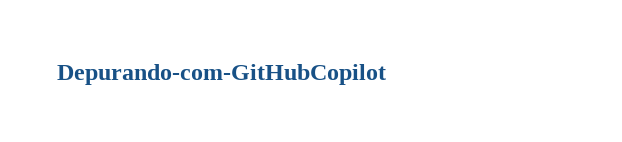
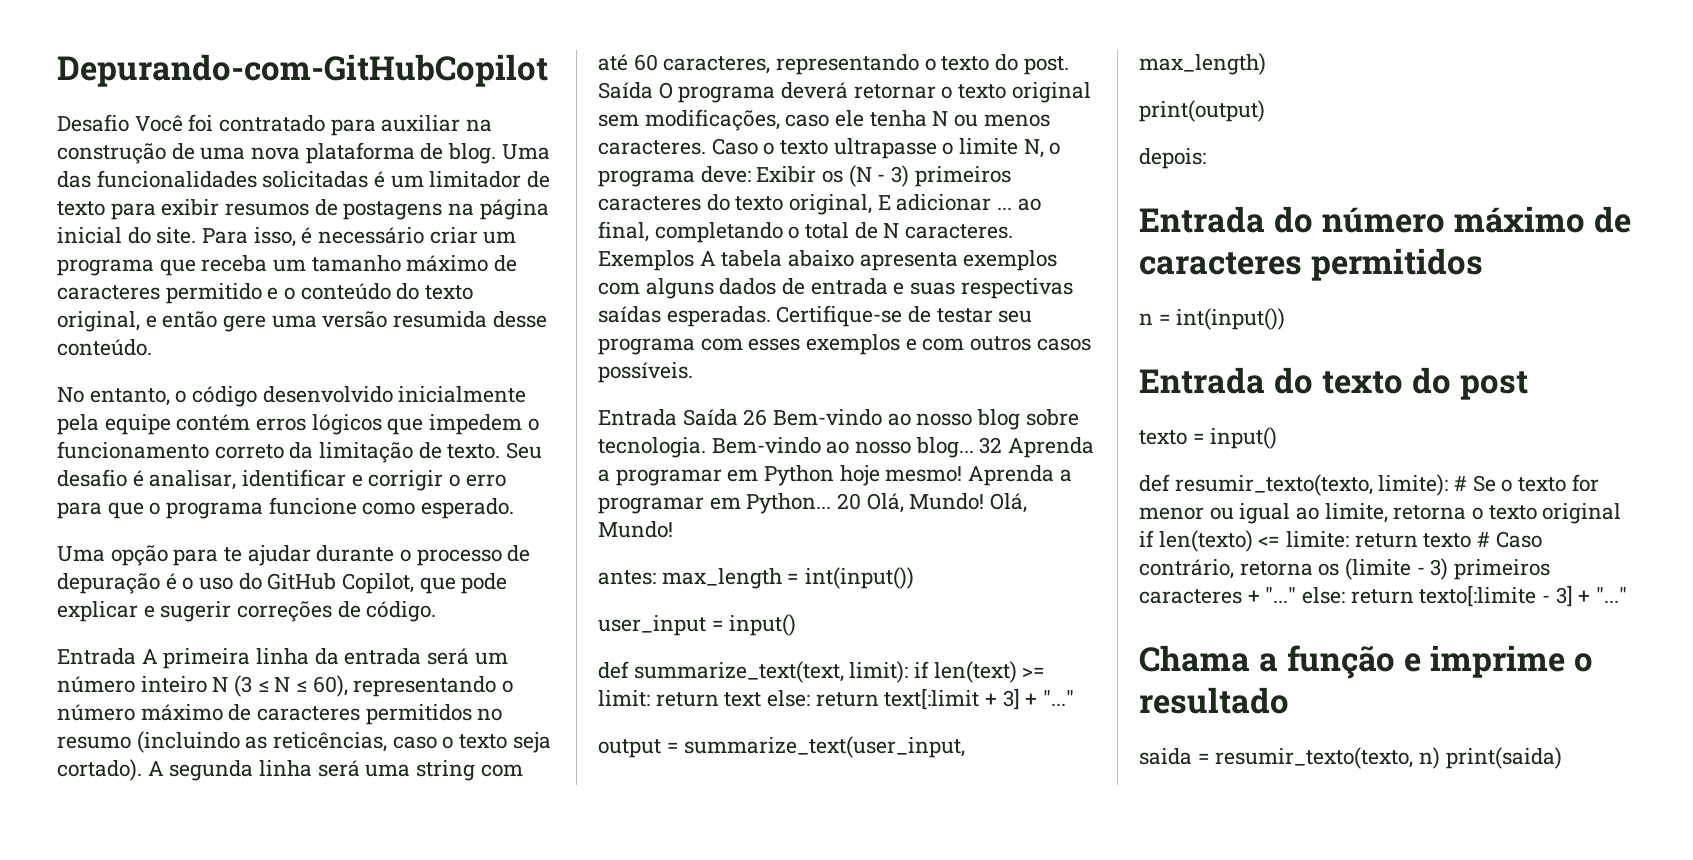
(386, 74) none -> [57,114,493,136] [57,142,550,164] [57,170,551,188] [57,199,549,220] [57,227,517,247] [57,255,518,276] [57,283,474,304] [57,311,547,332] [57,339,152,356] [57,386,527,407] [57,414,539,435] [57,441,543,463] [57,469,506,491] [57,497,515,519] [57,545,531,566] [57,573,508,594] [57,601,437,622] [57,648,508,669] [57,675,514,697] [57,704,503,725] [57,731,551,753] [57,759,523,781] [598,54,1069,75] [598,82,1091,103] [598,109,1050,131] [598,138,1061,159] [598,165,1011,187] [598,194,1041,215] [598,221,1014,243] [598,250,1058,271] [598,278,1073,299] [598,305,1033,327] [598,334,1091,355] [598,362,693,383] [598,409,1079,430] [598,437,1095,458] [598,465,1072,486] [598,493,1028,514] [598,521,673,538] [598,567,915,589] [598,614,797,636] [598,661,1046,683] [598,688,1075,710] [598,736,966,758] [1139,53,1266,75] [1139,100,1265,122] [1139,148,1206,169] [1139,206,1631,233] [1139,248,1483,281] [1139,308,1286,330] [1139,367,1528,400] [1139,427,1278,449] [1139,474,1599,496] [1139,503,1622,524] [1139,530,1542,552] [1139,558,1551,580] [1139,585,1628,607] [1139,645,1593,679] [1139,687,1289,714] [1139,747,1562,769] // Desafio Você foi contratado para auxiliar na construção de uma nova plataforma de blog. Uma das funcionalidades solicitadas é um limitador de texto para exibir resumos de postagens na página inicial do site. Para isso, é necessário criar um programa que receba um tamanho máximo de caracteres permitido e o conteúdo do texto original, e então gere uma versão resumida desse conteúdo. // No entanto, o código desenvolvido inicialmente pela equipe contém erros lógicos que impedem o funcionamento correto da limitação de texto. Seu desafio é analisar, identificar e corrigir o erro para que o programa funcione como esperado. // Uma opção para te ajudar durante o processo de depuração é o uso do GitHub Copilot, que pode explicar e sugerir correções de código. // Entrada A primeira linha da entrada será um número inteiro N (3 ≤ N ≤ 60), representando o número máximo de caracteres permitidos no resumo (incluindo as reticências, caso o texto seja cortado). A segunda linha será uma string com até 60 caracteres, representando o texto do post. Saída O programa deverá retornar o texto original sem modificações, caso ele tenha N ou menos caracteres. Caso o texto ultrapasse o limite N, o programa deve: Exibir os (N - 3) primeiros caracteres do texto original, E adicionar ... ao final, completando o total de N caracteres. Exemplos A tabela abaixo apresenta exemplos com alguns dados de entrada e suas respectivas saídas esperadas. Certifique-se de testar seu programa com esses exemplos e com outros casos possíveis. // Entrada Saída 26 Bem-vindo ao nosso blog sobre tecnologia. Bem-vindo ao nosso blog... 32 Aprenda a programar em Python hoje mesmo! Aprenda a programar em Python... 20 Olá, Mundo! Olá, Mundo! // antes: max_length = int(input()) // user_input = input() // def summarize_text(text, limit): if len(text) >= limit: return text else: return text[:limit + 3] + "..." // output = summarize_text(user_input, max_length) // print(output) // depois: // Entrada do número máximo de caracteres permitidos // n = int(input()) // Entrada do texto do post // texto = input() // def resumir_texto(texto, limite): # Se o texto for menor ou igual ao limite, retorna o texto original if len(texto) <= limite: return texto # Caso contrário, retorna os (limite - 3) primeiros caracteres + "..." else: return texto[:limite - 3] + "..." // Chama a função e imprime o resultado // saida = resumir_texto(texto, n) print(saida)

